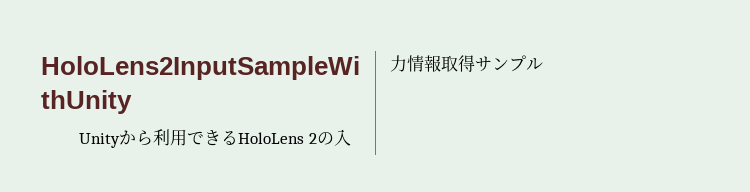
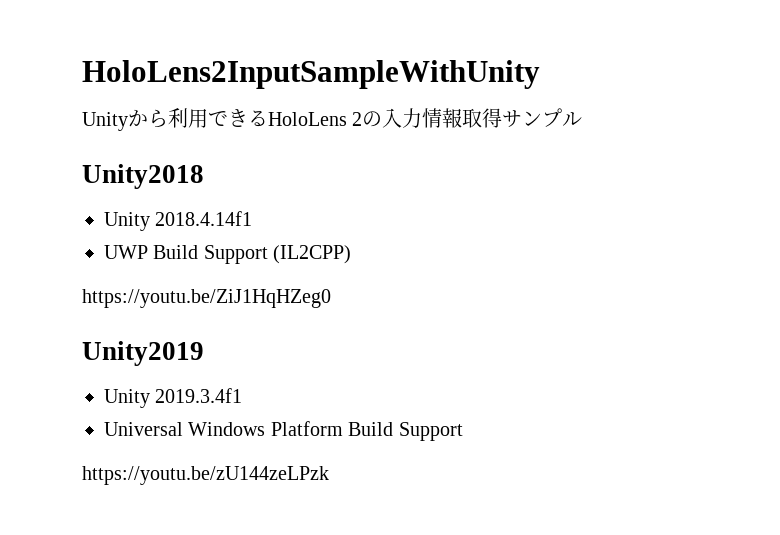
(543, 64) none -> [82,164,204,189] [104,211,253,231] [104,245,352,264] [82,289,331,308] [82,341,204,366] [104,388,243,408] [104,421,463,441] [82,466,329,485] // Unity2018 // Unity 2018.4.14f1 // UWP Build Support (IL2CPP) // https://youtu.be/ZiJ1HqHZeg0 // Unity2019 // Unity 2019.3.4f1 // Universal Windows Platform Build Support // https://youtu.be/zU144zeLPzk

